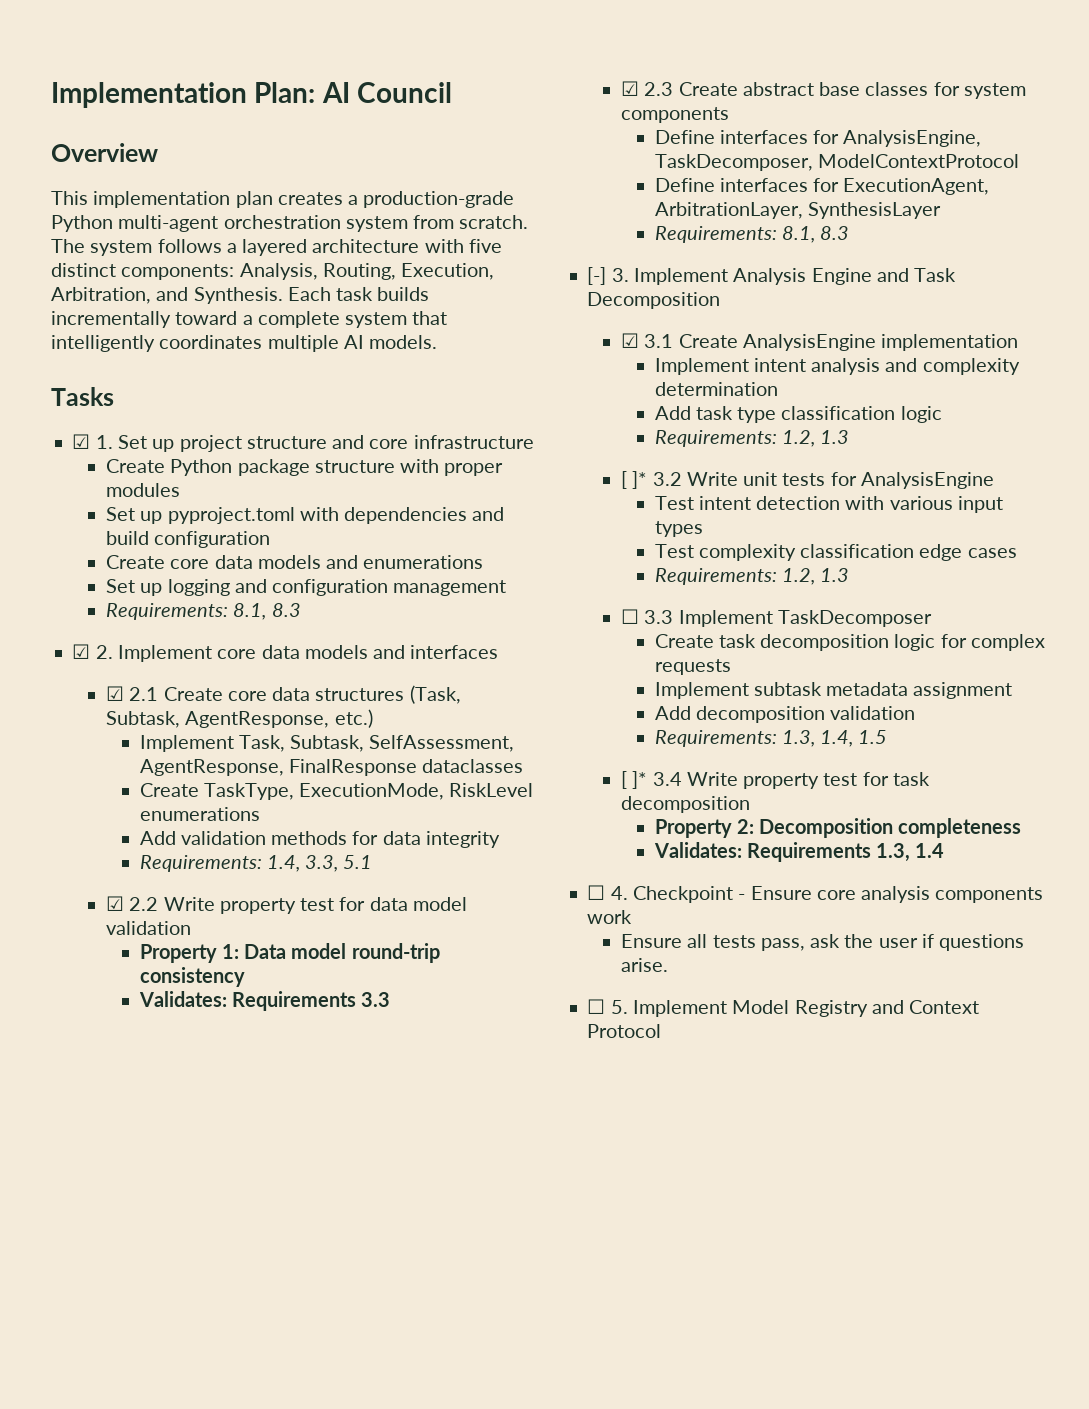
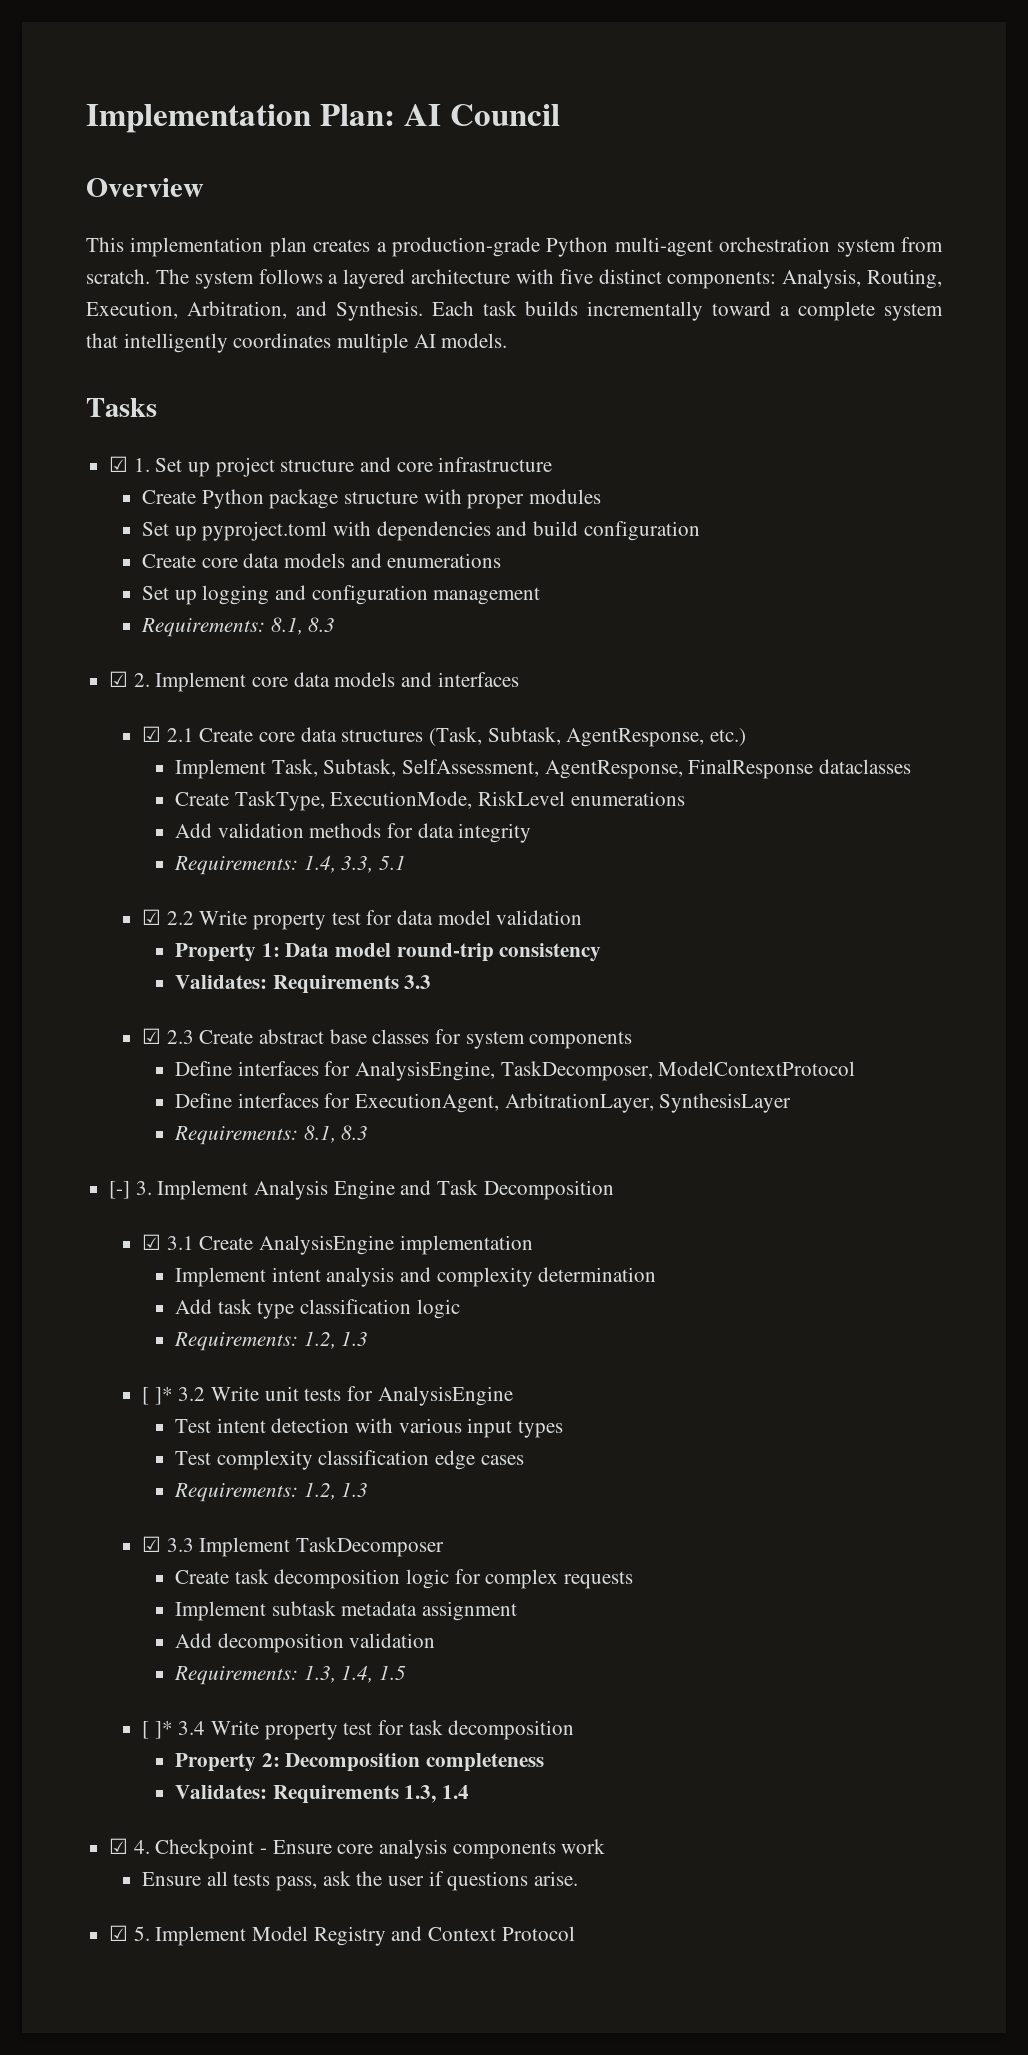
[620,609,639,624] ☐ -> [142,1536,162,1552] ☑
[587,885,606,900] ☐ -> [109,1838,129,1854] ☑
[587,999,606,1014] ☐ -> [109,1925,129,1941] ☑

